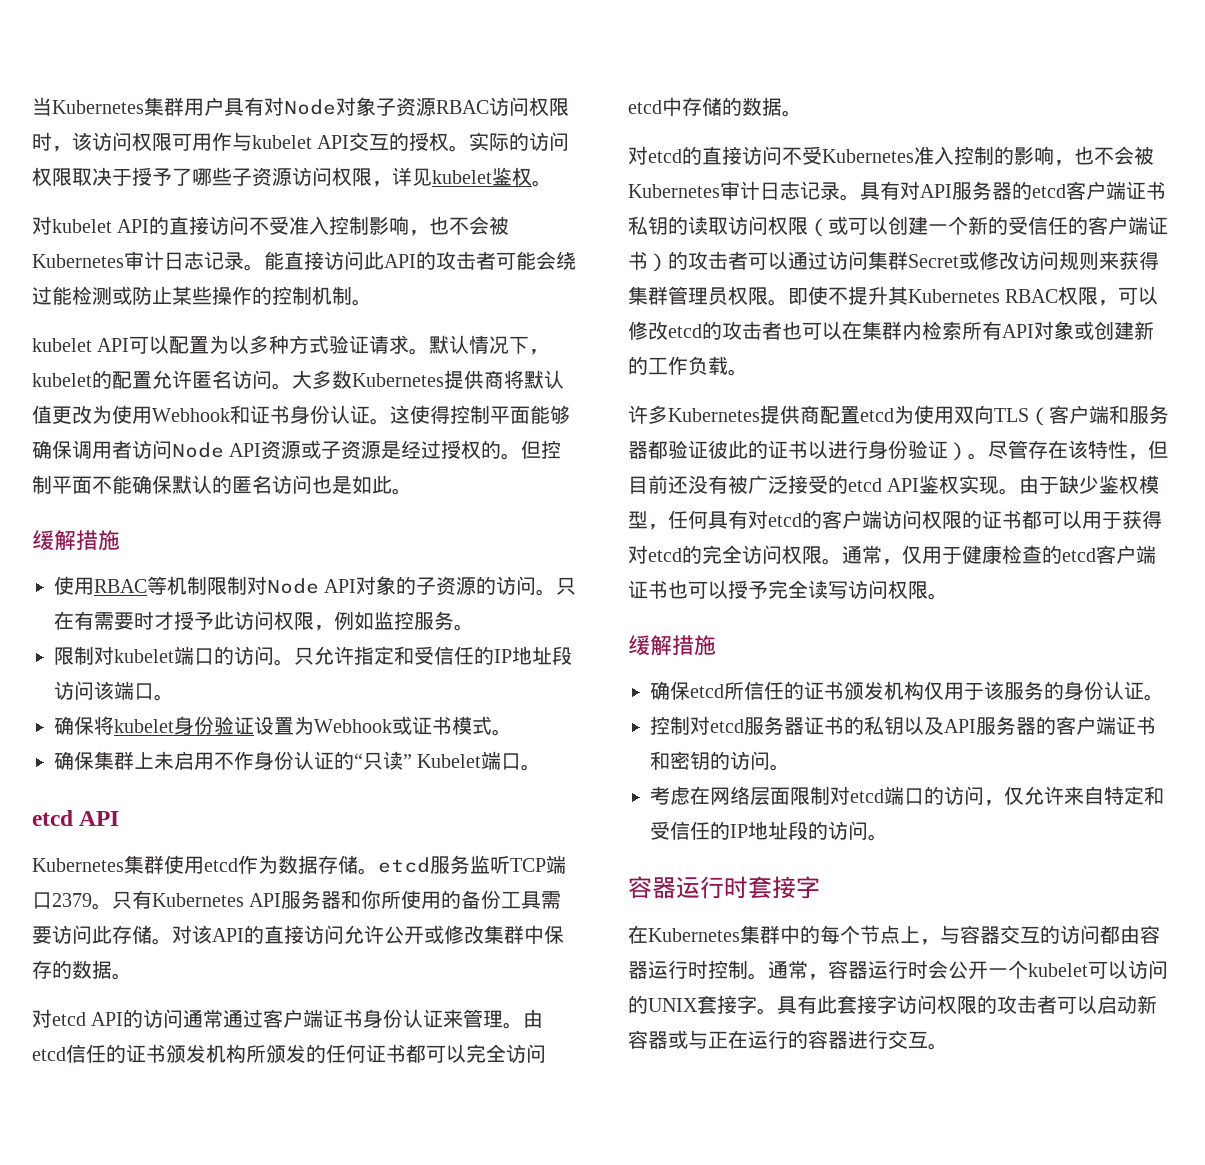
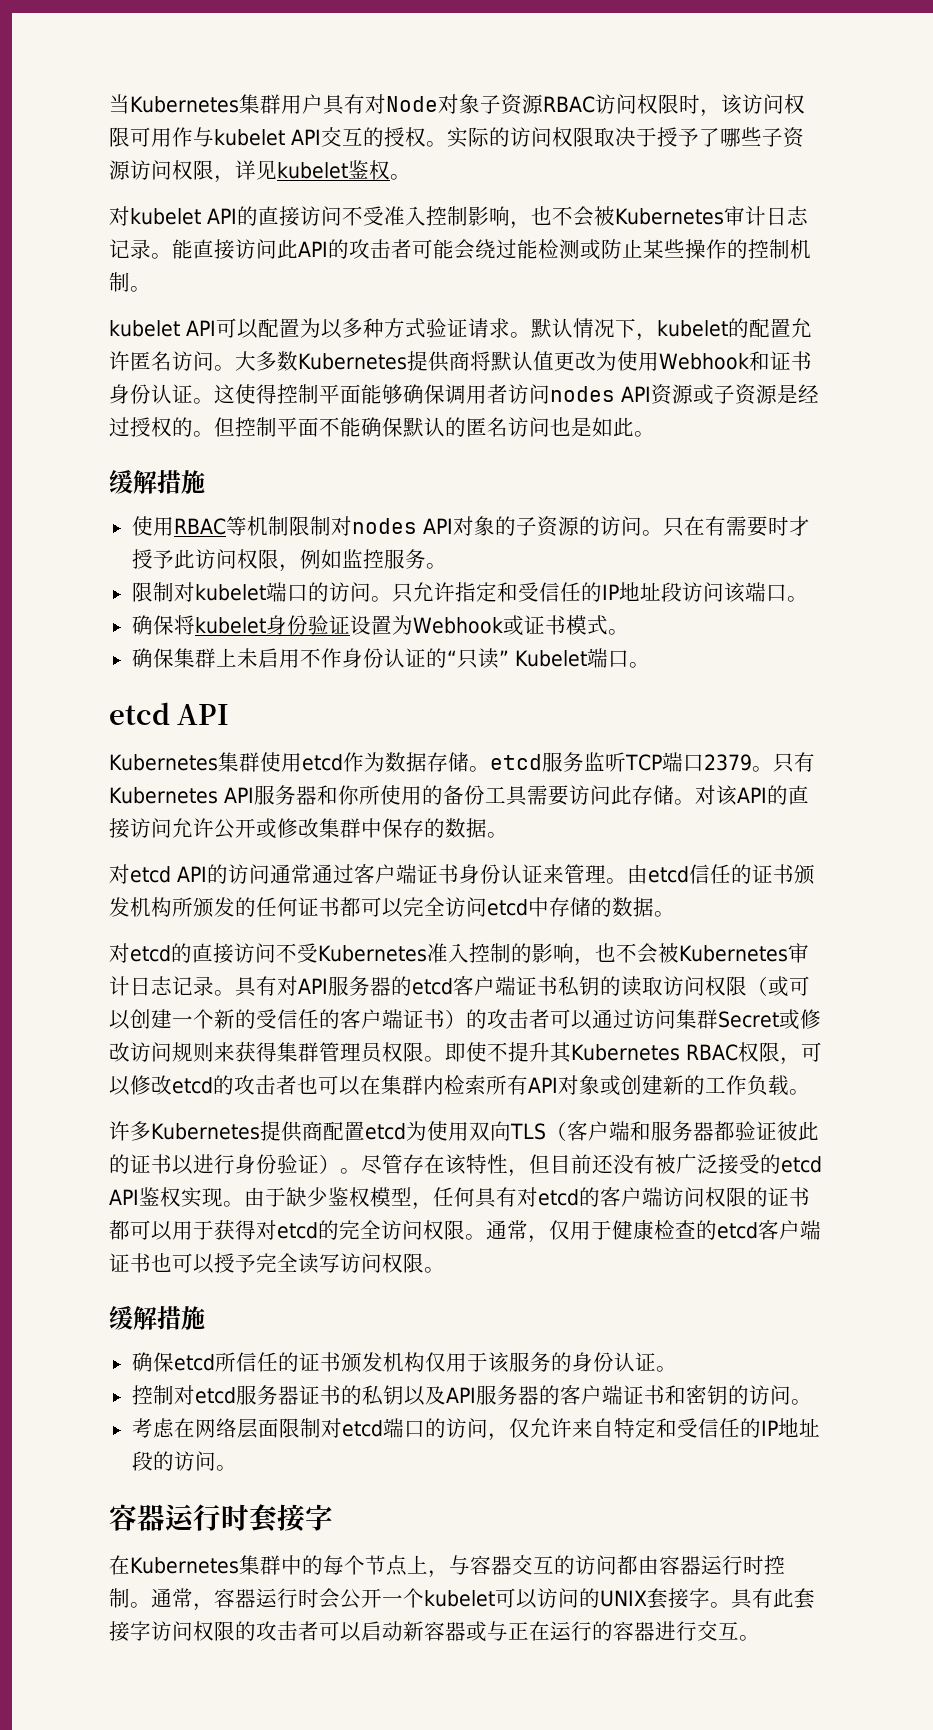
[172,442,224,458] Node -> [550,386,615,402] nodes
[267,578,319,594] Node -> [351,518,417,534] nodes

